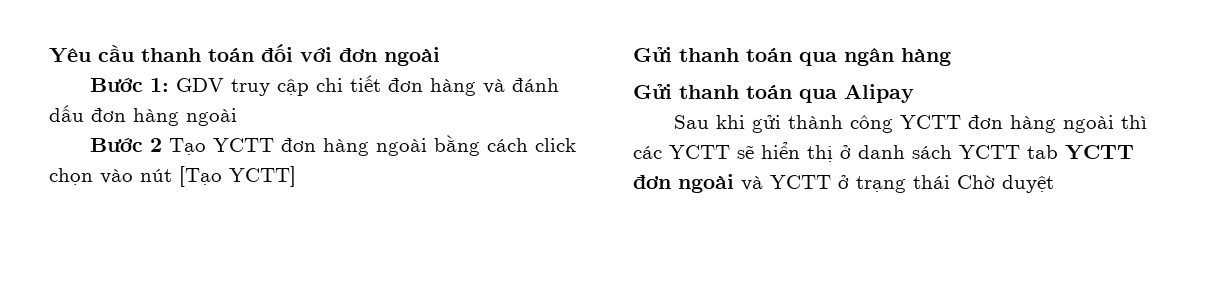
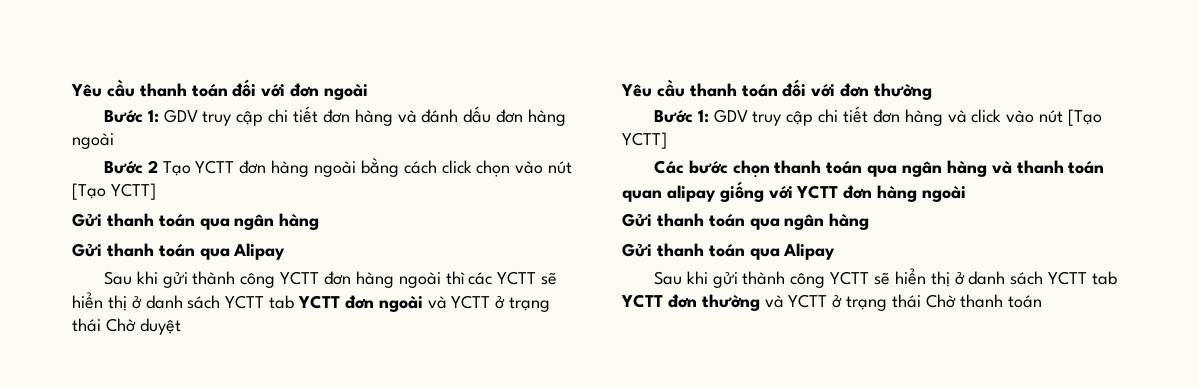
(1054, 184) none -> [621,79,933,100] [653,106,1102,126] [622,132,667,149] [653,160,1105,178] [622,181,967,202] [622,213,870,230] [622,243,836,260] [653,268,1117,288] [621,294,1042,311] // Yêu cầu thanh toán đối với đơn thường // Bước 1: GDV truy cập chi tiết đơn hàng và click vào nút [Tạo YCTT] // Các bước chọn thanh toán qua ngân hàng và thanh toán quan alipay giống với YCTT đơn hàng ngoài // Gửi thanh toán qua ngân hàng // Gửi thanh toán qua Alipay // Sau khi gửi thành công YCTT sẽ hiển thị ở danh sách YCTT tab YCTT đơn thường và YCTT ở trạng thái Chờ thanh toán

